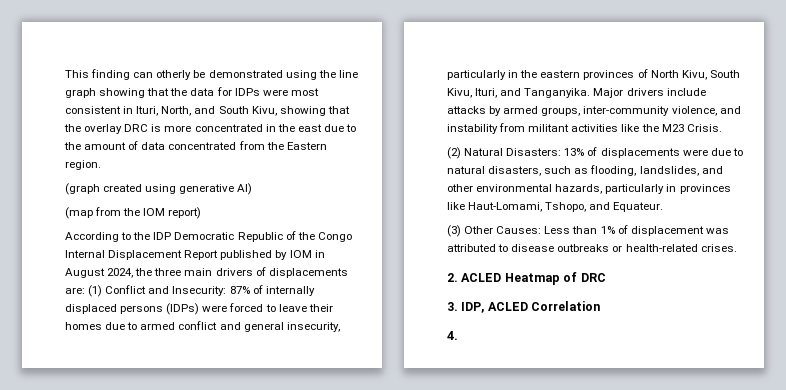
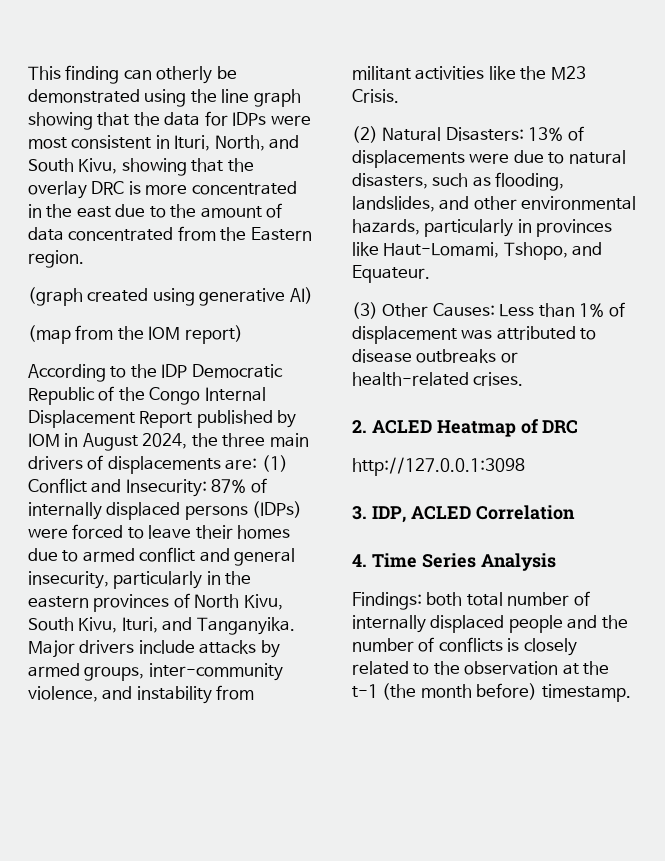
(606, 277) none -> [352,457,525,476] // http://127.0.0.1:3098
(458, 335) none -> [371,553,556,571] [352,591,590,610] [352,615,628,633] [352,637,577,656] [352,661,610,675] [352,683,631,702] Time Series Analysis // Findings: both total number of internally displaced people and the number of conflicts is closely related to the observation at the t-1 (the month before) timestamp.

